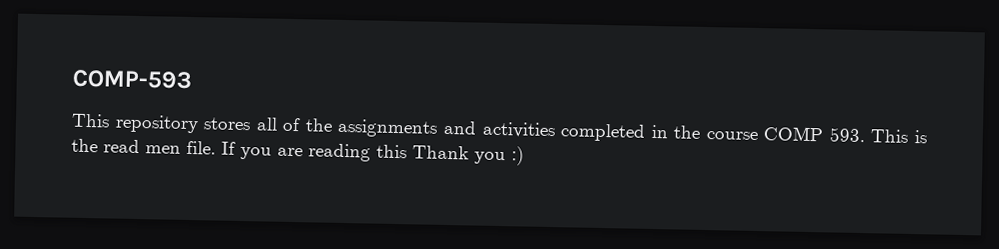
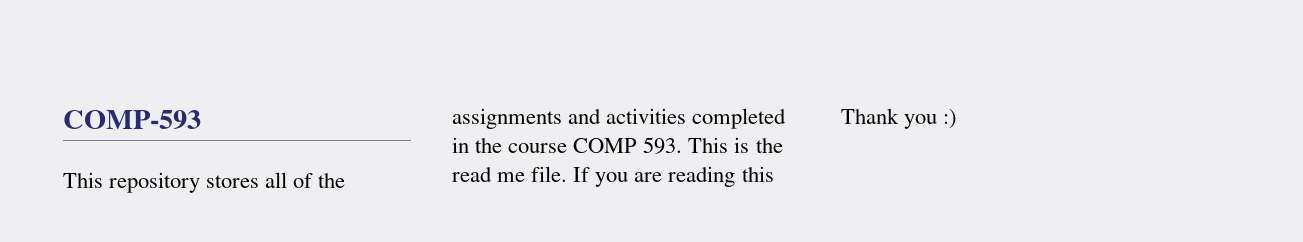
[145,145,181,154] men -> [497,172,526,182] me

